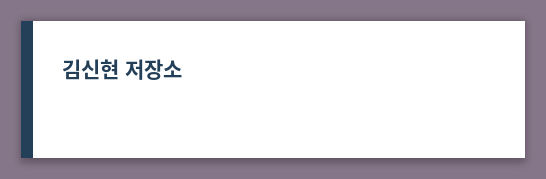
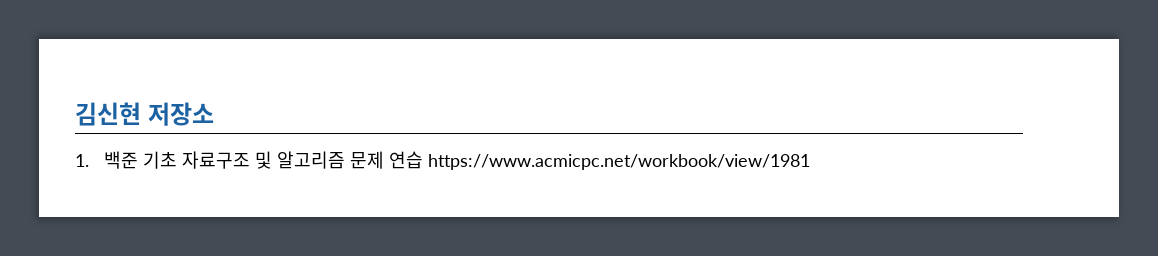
(182, 69) none -> [75,151,811,170] // 1. 백준 기초 자료구조 및 알고리즘 문제 연습 https://www.acmicpc.net/workbook/view/1981

